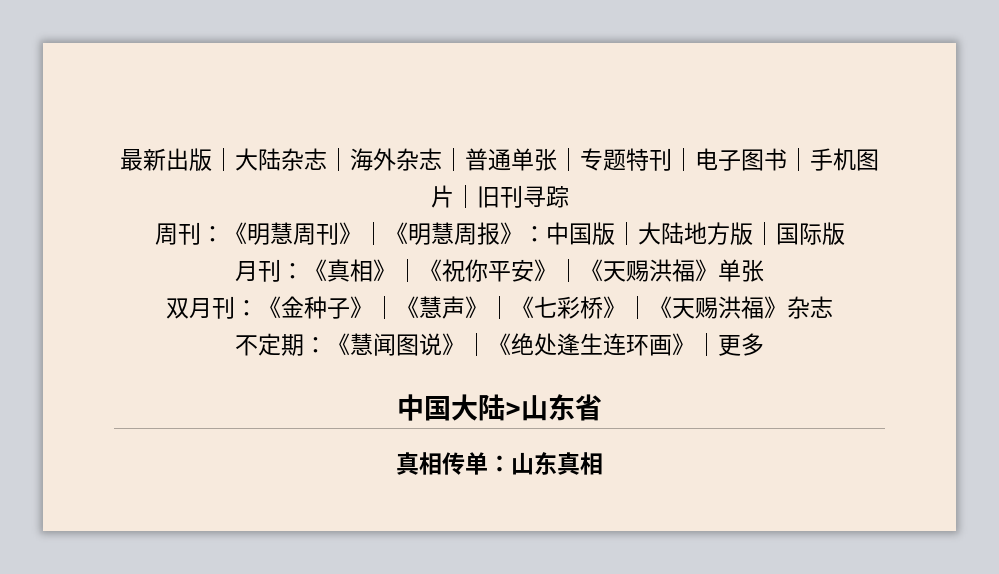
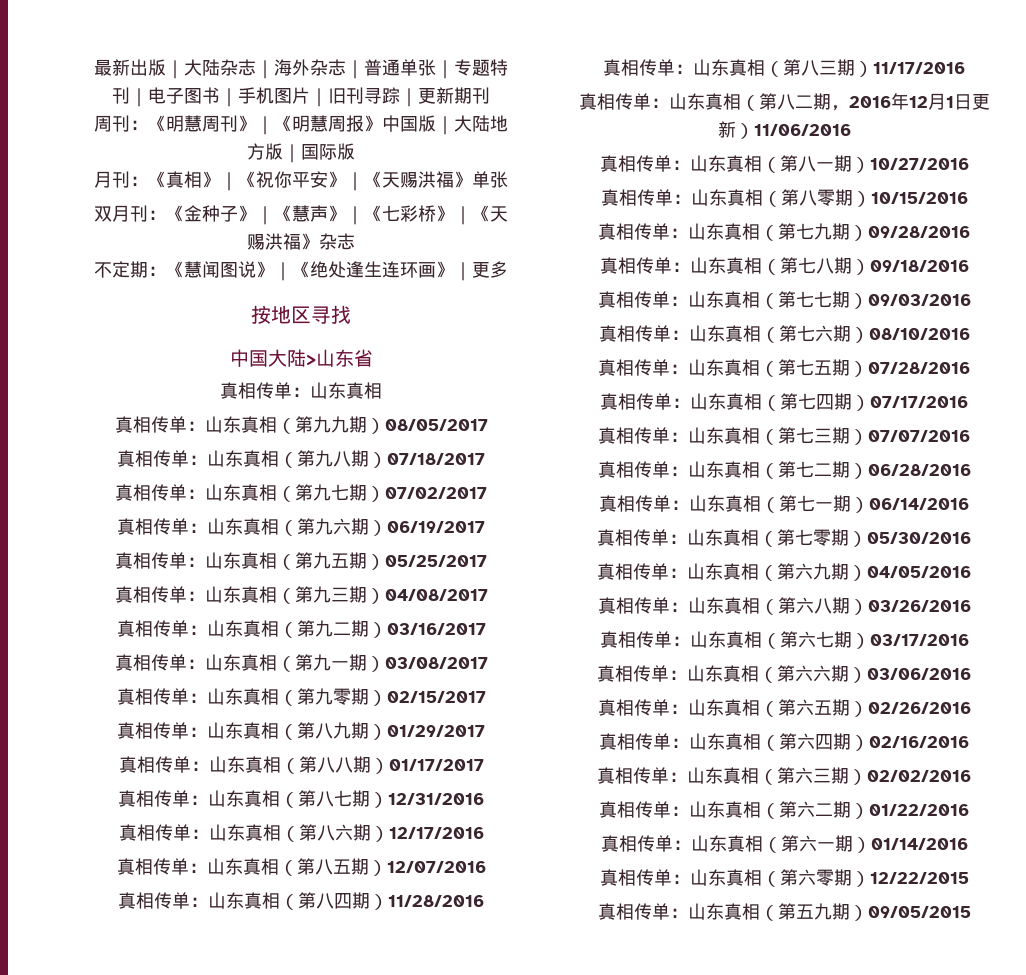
(569, 197) none -> [400,87,490,107] ｜更新期刊
[522,226,546,242] ： -> (382, 123) none
(764, 344) none -> [251,305,351,324] // 按地区寻找
(603, 463) none -> [114,416,488,434] [117,450,485,468] [115,484,487,502] [117,518,485,536] [115,552,487,570] [114,586,488,604] [116,620,486,638] [114,654,488,672] [116,688,486,706] [117,722,485,740] [118,756,484,774] [118,790,484,808] [118,824,484,842] [116,858,486,876] [118,892,484,910] [603,59,965,77] [578,93,990,111] [717,121,851,139] [599,155,969,173] [600,189,968,207] [598,223,970,241] [599,257,969,275] [597,291,971,309] [598,325,970,343] [598,359,970,377] [600,393,968,411] [598,427,970,445] [597,461,971,479] [599,495,969,513] [597,529,971,547] [597,563,971,581] [597,597,971,615] [599,631,969,649] [597,665,971,683] [597,699,971,717] [599,733,969,751] [597,767,971,785] [599,801,969,819] [600,835,968,853] [599,869,969,887] [597,903,971,921] // 真相传单：山东真相（第九九期）08/05/2017 // 真相传单：山东真相（第九八期）07/18/2017 // 真相传单：山东真相（第九七期）07/02/2017 // 真相传单：山东真相（第九六期）06/19/2017 // 真相传单：山东真相（第九五期）05/25/2017 // 真相传单：山东真相（第九三期）04/08/2017 // 真相传单：山东真相（第九二期）03/16/2017 // 真相传单：山东真相（第九一期）03/08/2017 // 真相传单：山东真相（第九零期）02/15/2017 // 真相传单：山东真相（第八九期）01/29/2017 // 真相传单：山东真相（第八八期）01/17/2017 // 真相传单：山东真相（第八七期）12/31/2016 // 真相传单：山东真相（第八六期）12/17/2016 // 真相传单：山东真相（第八五期）12/07/2016 // 真相传单：山东真相（第八四期）11/28/2016 // 真相传单：山东真相（第八三期）11/17/2016 // 真相传单：山东真相（第八二期，2016年12月1日更新）11/06/2016 // 真相传单：山东真相（第八一期）10/27/2016 // 真相传单：山东真相（第八零期）10/15/2016 // 真相传单：山东真相（第七九期）09/28/2016 // 真相传单：山东真相（第七八期）09/18/2016 // 真相传单：山东真相（第七七期）09/03/2016 // 真相传单：山东真相（第七六期）08/10/2016 // 真相传单：山东真相（第七五期）07/28/2016 // 真相传单：山东真相（第七四期）07/17/2016 // 真相传单：山东真相（第七三期）07/07/2016 // 真相传单：山东真相（第七二期）06/28/2016 // 真相传单：山东真相（第七一期）06/14/2016 // 真相传单：山东真相（第七零期）05/30/2016 // 真相传单：山东真相（第六九期）04/05/2016 // 真相传单：山东真相（第六八期）03/26/2016 // 真相传单：山东真相（第六七期）03/17/2016 // 真相传单：山东真相（第六六期）03/06/2016 // 真相传单：山东真相（第六五期）02/26/2016 // 真相传单：山东真相（第六四期）02/16/2016 // 真相传单：山东真相（第六三期）02/02/2016 // 真相传单：山东真相（第六二期）01/22/2016 // 真相传单：山东真相（第六一期）01/14/2016 // 真相传单：山东真相（第六零期）12/22/2015 // 真相传单：山东真相（第五九期）09/05/2015

